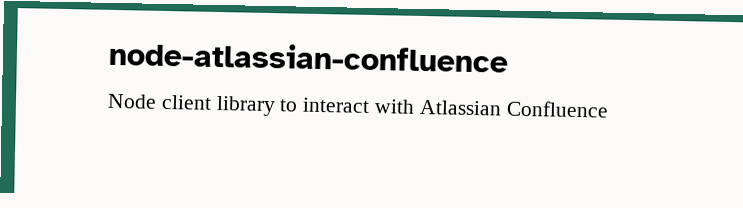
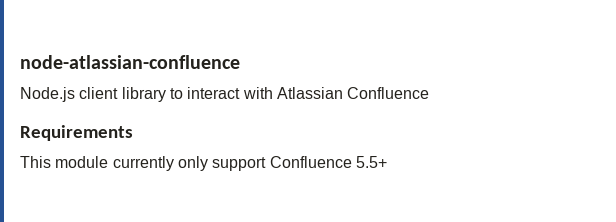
[107,93,157,109] Node -> [20,87,75,102] Node.js
(609, 109) none -> [20,125,133,141] [20,156,387,171] // Requirements // This module currently only support Confluence 5.5+

